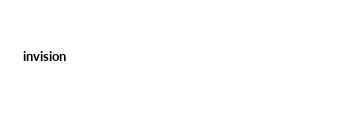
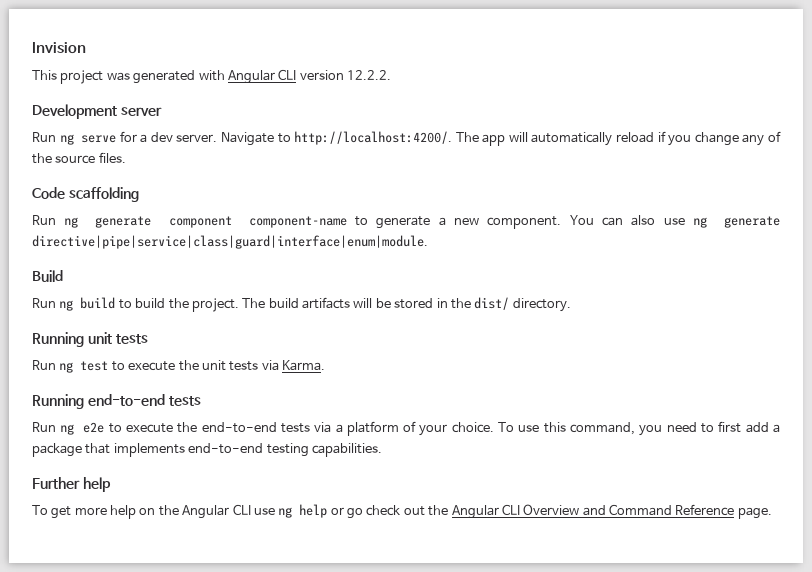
[23,51,66,61] invision -> [32,42,86,54] [32,69,391,84] [32,104,162,119] [32,131,781,146] [32,152,126,164] [32,187,139,202] [32,215,780,229] [32,235,428,249] [32,270,63,282] [32,297,571,312] [32,332,148,347] [32,360,325,373] [32,394,201,409] [32,421,780,436] [32,443,382,457] [32,477,111,492] [32,504,772,519] Invision // This project was generated with Angular CLI version 12.2.2. // Development server // Run ng serve for a dev server. Navigate to http://localhost:4200/. The app will automatically reload if you change any of the source files. // Code scaffolding // Run ng generate component component-name to generate a new component. You can also use ng generate directive|pipe|service|class|guard|interface|enum|module. // Build // Run ng build to build the project. The build artifacts will be stored in the dist/ directory. // Running unit tests // Run ng test to execute the unit tests via Karma. // Running end-to-end tests // Run ng e2e to execute the end-to-end tests via a platform of your choice. To use this command, you need to first add a package that implements end-to-end testing capabilities. // Further help // To get more help on the Angular CLI use ng help or go check out the Angular CLI Overview and Command Reference page.

